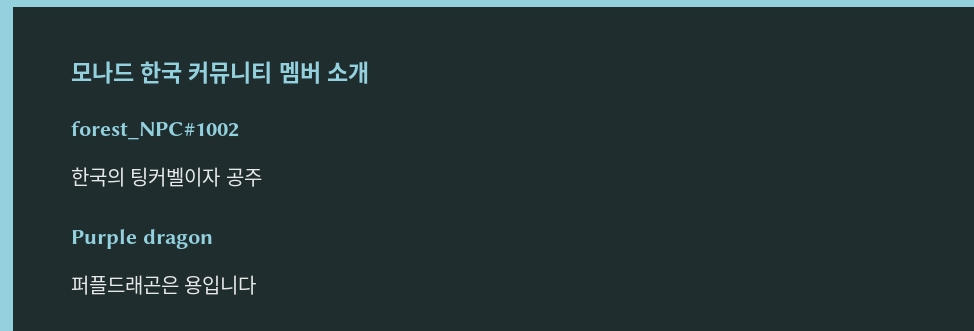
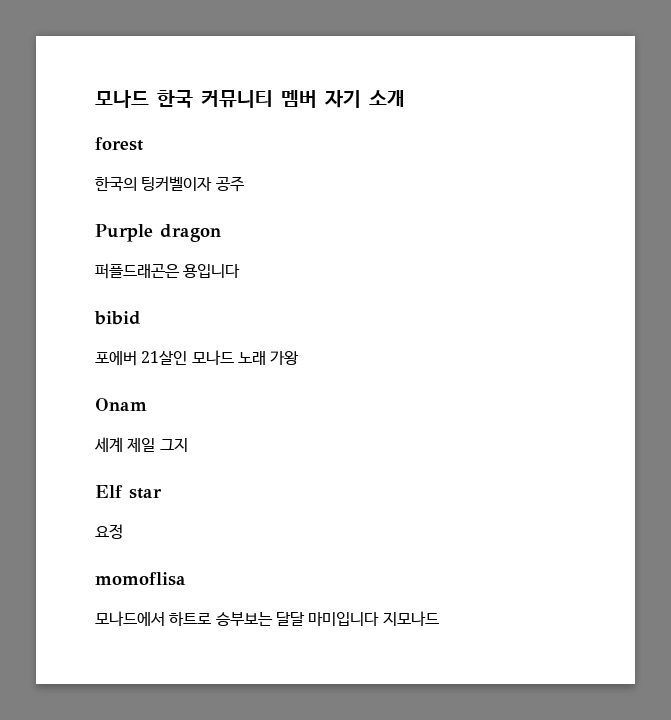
(321, 72) none -> [324,90,361,108] 자기
[71,121,239,140] forest_NPC#1002 -> [95,137,143,151] forest
(257, 285) none -> [94,311,141,325] [95,350,300,366] [95,398,147,411] [94,437,188,452] [95,485,162,499] [95,524,123,539] [95,572,186,586] [95,611,439,626] // bibid // 포에버 21살인 모나드 노래 가왕 // Onam // 세계 제일 그지 // Elf star // 요정 // momoflisa // 모나드에서 하트로 승부보는 달달 마미입니다 지모나드

